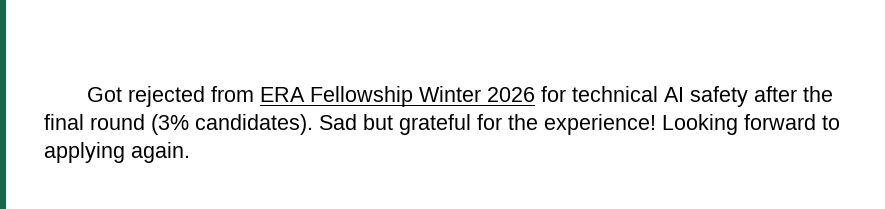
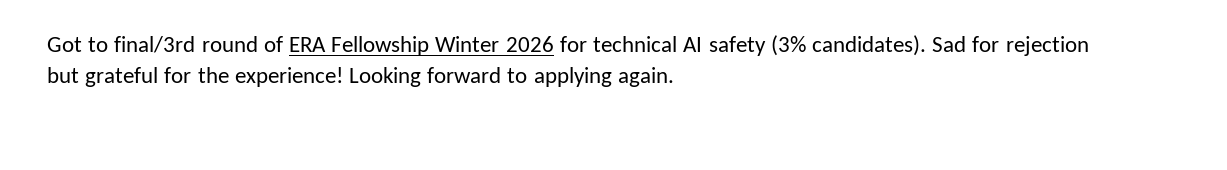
[128,86,255,107] rejected from -> [88,36,283,53] to final/3rd round of
[754,86,834,102] [44,114,145,130] after the final round -> (766, 46) none
(357, 122) none -> [972,36,1089,56] for rejection

